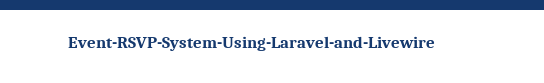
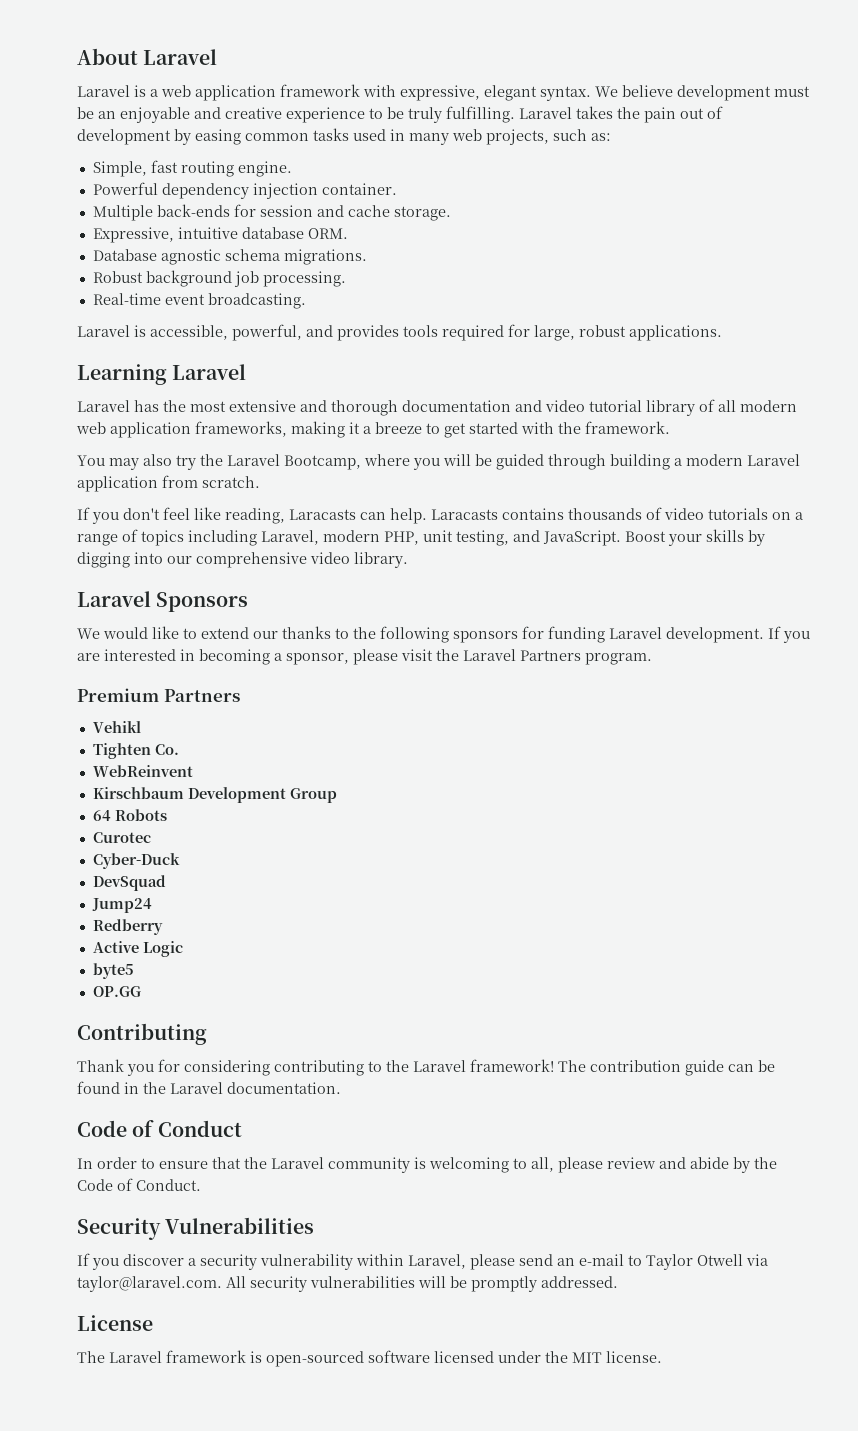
[68,36,435,51] Event-RSVP-System-Using-Laravel-and-Livewire -> [77,48,218,65] [77,84,810,101] [77,106,723,123] [77,128,611,145] [92,160,292,177] [92,182,397,199] [92,204,451,221] [92,227,348,243] [92,249,367,265] [92,270,346,287] [92,293,306,309] [77,324,722,341] [77,364,247,385] [77,399,797,416] [76,421,670,438] [77,454,800,470] [77,475,260,492] [77,507,803,524] [77,529,765,546] [77,552,408,568] [77,591,249,612] [77,626,810,643] [77,649,652,665] [77,688,240,702] [92,721,141,733] [92,743,179,759] [92,765,193,777] [92,787,337,803] [92,809,167,821] [92,832,151,843] [92,853,180,869] [92,875,166,891] [91,898,152,913] [92,919,163,935] [92,941,183,957] [92,963,134,979] [92,986,141,997] [77,1023,207,1045] [77,1059,775,1076] [77,1081,341,1094] [77,1120,242,1137] [77,1157,777,1173] [77,1178,201,1191] [77,1217,315,1240] [77,1253,768,1270] [77,1276,618,1292] [77,1315,153,1331] [77,1350,662,1367] About Laravel // Laravel is a web application framework with expressive, elegant syntax. We believe development must be an enjoyable and creative experience to be truly fulfilling. Laravel takes the pain out of development by easing common tasks used in many web projects, such as: // Simple, fast routing engine. // Powerful dependency injection container. // Multiple back-ends for session and cache storage. // Expressive, intuitive database ORM. // Database agnostic schema migrations. // Robust background job processing. // Real-time event broadcasting. // Laravel is accessible, powerful, and provides tools required for large, robust applications. // Learning Laravel // Laravel has the most extensive and thorough documentation and video tutorial library of all modern web application frameworks, making it a breeze to get started with the framework. // You may also try the Laravel Bootcamp, where you will be guided through building a modern Laravel application from scratch. // If you don't feel like reading, Laracasts can help. Laracasts contains thousands of video tutorials on a range of topics including Laravel, modern PHP, unit testing, and JavaScript. Boost your skills by digging into our comprehensive video library. // Laravel Sponsors // We would like to extend our thanks to the following sponsors for funding Laravel development. If you are interested in becoming a sponsor, please visit the Laravel Partners program. // Premium Partners // Vehikl // Tighten Co. // WebReinvent // Kirschbaum Development Group // 64 Robots // Curotec // Cyber-Duck // DevSquad // Jump24 // Redberry // Active Logic // byte5 // OP.GG // Contributing // Thank you for considering contributing to the Laravel framework! The contribution guide can be found in the Laravel documentation. // Code of Conduct // In order to ensure that the Laravel community is welcoming to all, please review and abide by the Code of Conduct. // Security Vulnerabilities // If you discover a security vulnerability within Laravel, please send an e-mail to Taylor Otwell via taylor@laravel.com. All security vulnerabilities will be promptly addressed. // License // The Laravel framework is open-sourced software licensed under the MIT license.

